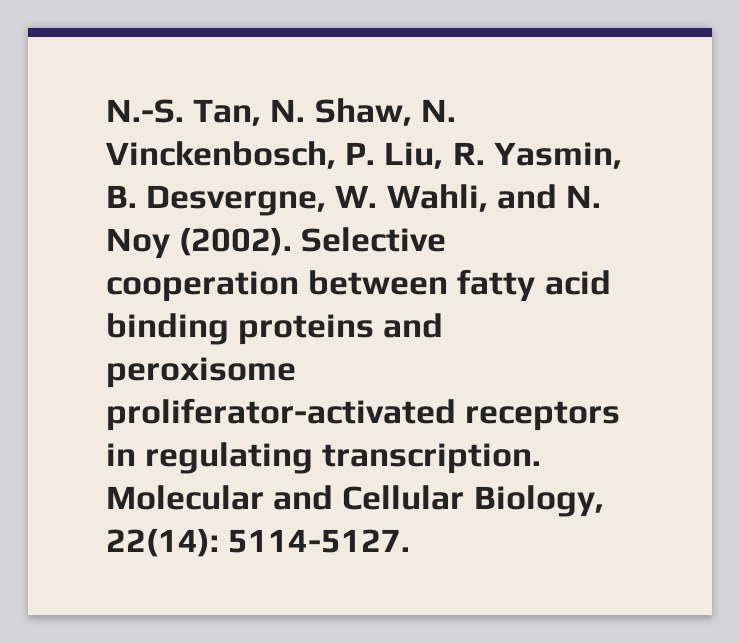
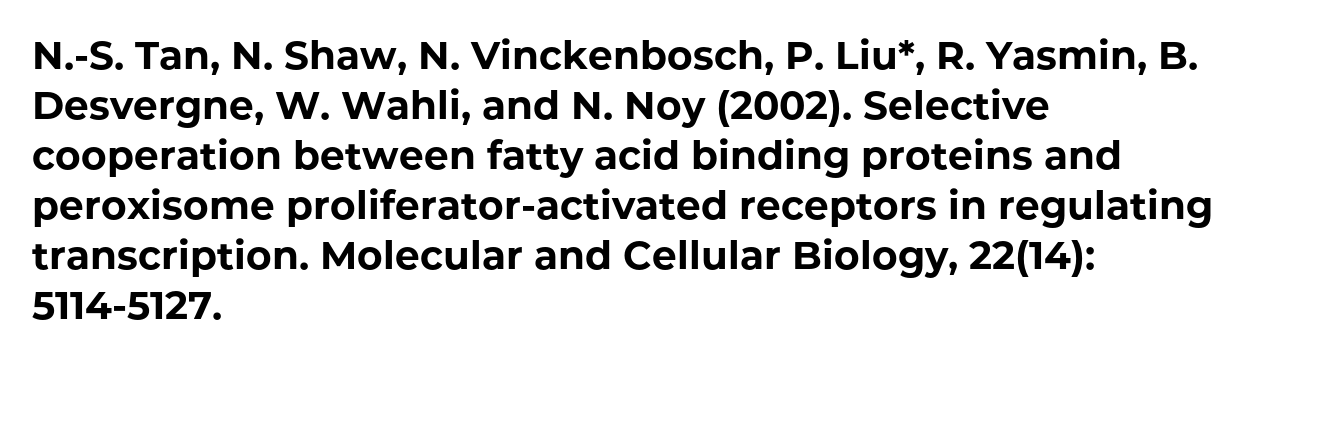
[384,142,444,169] Liu, -> [835,38,925,75] Liu*,

